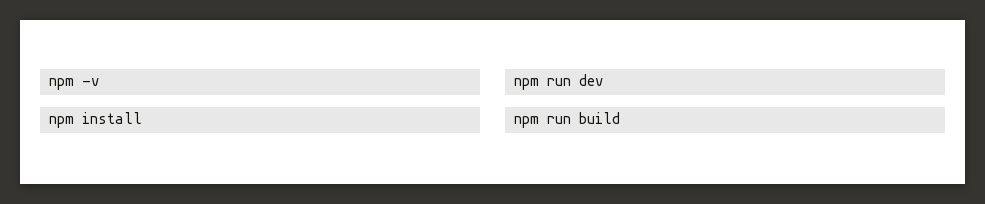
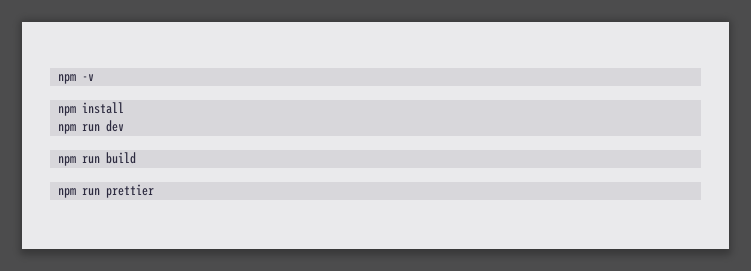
(620, 118) none -> [57,184,154,198] // npm run prettier

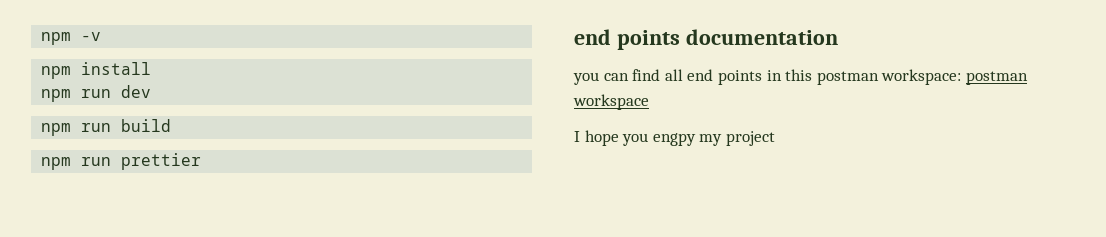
(154, 191) none -> [574,29,838,50] [573,69,1028,85] [573,94,649,110] [574,130,775,146] // end points documentation // you can find all end points in this postman workspace: postman workspace // I hope you engpy my project

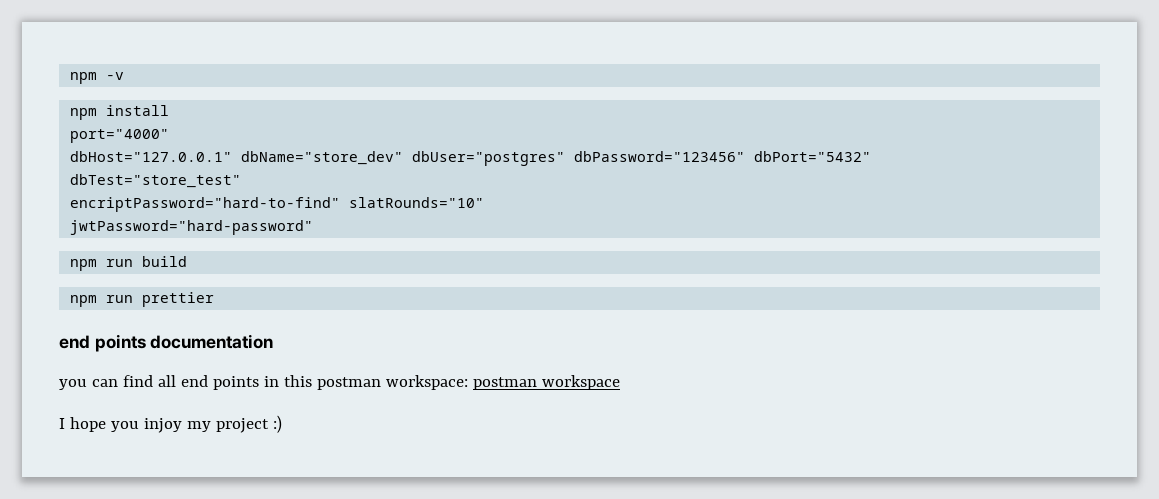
[41,85,152,102] npm run dev -> [70,129,170,143] [70,151,872,166] [70,174,242,188] [70,197,485,212] [70,220,314,235] port="4000" // dbHost="127.0.0.1" dbName="store_dev" dbUser="postgres" dbPassword="123456" dbPort="5432" // dbTest="store_test" // encriptPassword="hard-to-find" slatRounds="10" // jwtPassword="hard-password"
[652,133,696,146] engpy -> [143,418,182,433] injoy
(775, 138) none -> [272,415,282,433] :)

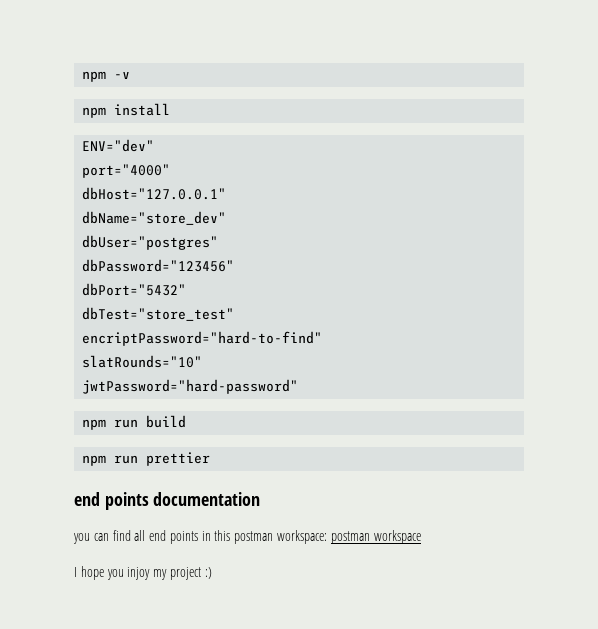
(170, 110) none -> [82,139,155,152] // ENV="dev"
(233, 156) none -> (227, 193) //
(404, 158) none -> (227, 218) //
(566, 158) none -> (219, 242) //
(746, 156) none -> (235, 265) //
(341, 204) none -> (323, 338) //

